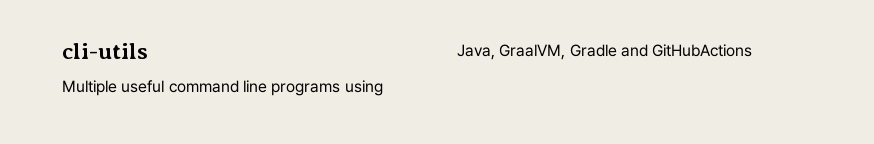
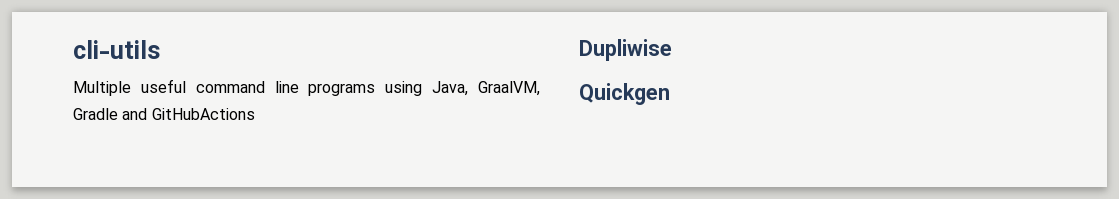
(753, 50) none -> [579,39,672,61] [579,83,670,105] // Dupliwise // Quickgen

